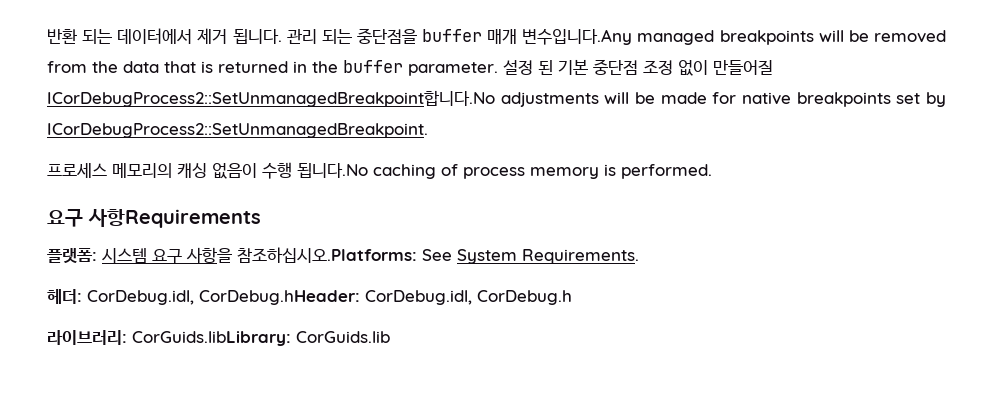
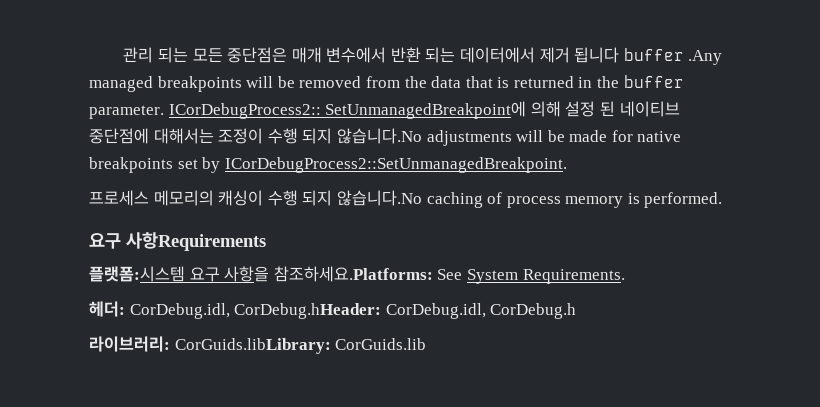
[47,28,633,45] 반환 되는 데이터에서 제거 됩니다. 관리 되는 중단점을 buffer 매개 변수입니다.Any -> [123,47,723,65] 관리 되는 모든 중단점은 매개 변수에서 반환 되는 데이터에서 제거 됩니다 buffer .Any
[503,59,773,76] [47,90,495,107] 설정 된 기본 중단점 조정 없이 만들어질 ICorDebugProcess2::SetUnmanagedBreakpoint합니다.No -> [168,101,680,119] [89,128,422,144] ICorDebugProcess2:: SetUnmanagedBreakpoint에 의해 설정 된 네이티브 중단점에 대해서는 조정이 수행 되지 않습니다.No
[177,162,368,179] 캐싱 없음이 수행 됩니다.No -> [218,190,422,206] 캐싱이 수행 되지 않습니다.No
[47,248,147,264] 플랫폼: 시스템 -> [89,266,185,282] 플랫폼:시스템
[237,247,417,263] 참조하십시오.Platforms: -> [273,266,433,282] 참조하세요.Platforms:

